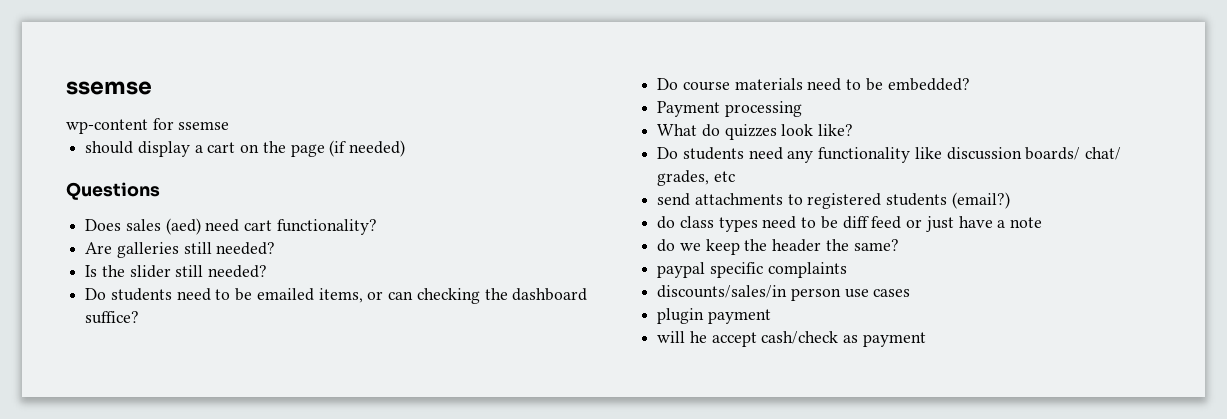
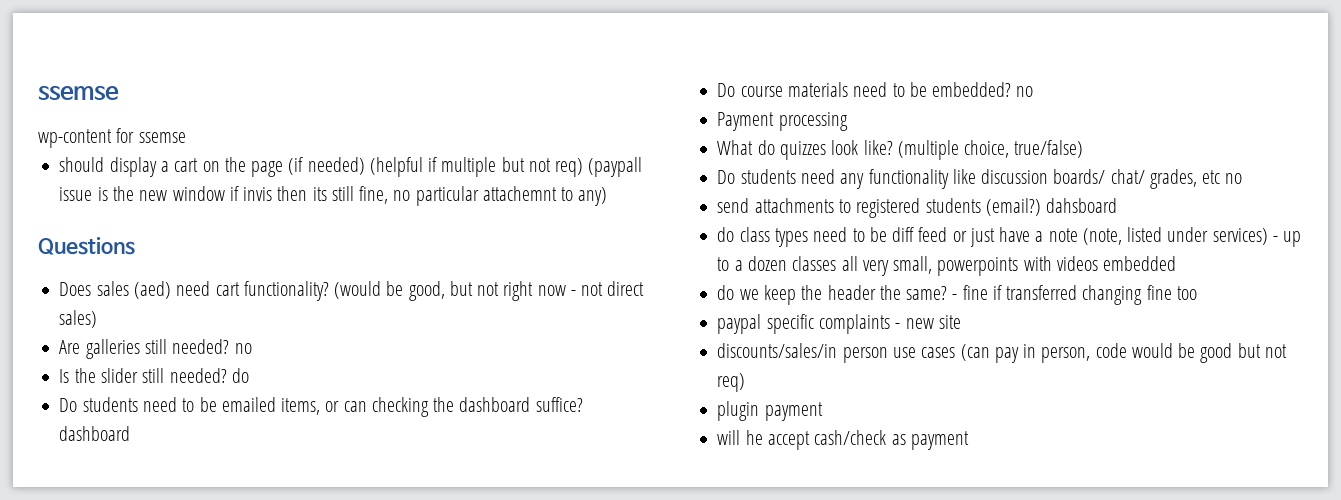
(406, 148) none -> [369,157,643,177] [59,186,608,206] (helpful if multiple but not req) (paypall issue is the new window if invis then its still fine, no particular attachemnt to any)
(377, 227) none -> [334,281,645,301] [59,310,98,328] (would be good, but not right now - not direct sales)
(276, 248) none -> [234,343,252,354] no
(268, 271) none -> [231,368,249,383] do
(140, 317) none -> [59,426,131,441] dashboard
(970, 84) none -> [1016,86,1034,97] no
(854, 130) none -> [897,140,1084,160] (multiple choice, true/false)
(735, 176) none -> [1225,173,1243,184] no
(1010, 200) none -> [1046,198,1118,213] dahsboard
(1042, 222) none -> [1082,227,1302,247] [717,256,1177,276] (note, listed under services) - up to a dozen classes all very small, powerpoints with videos embedded
(899, 245) none -> [952,285,1197,305] - fine if transferred changing fine too
(847, 270) none -> [895,315,961,329] - new site
(911, 293) none -> [960,343,1287,363] [717,373,746,392] (can pay in person, code would be good but not req)

